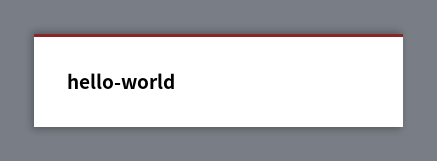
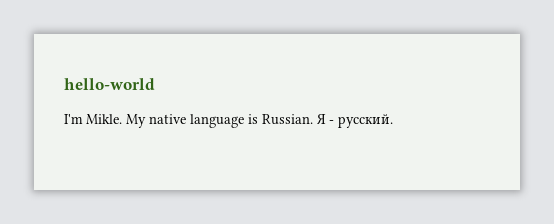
(175, 81) none -> [64,114,393,128] // I'm Mikle. My native language is Russian. Я - русский.

